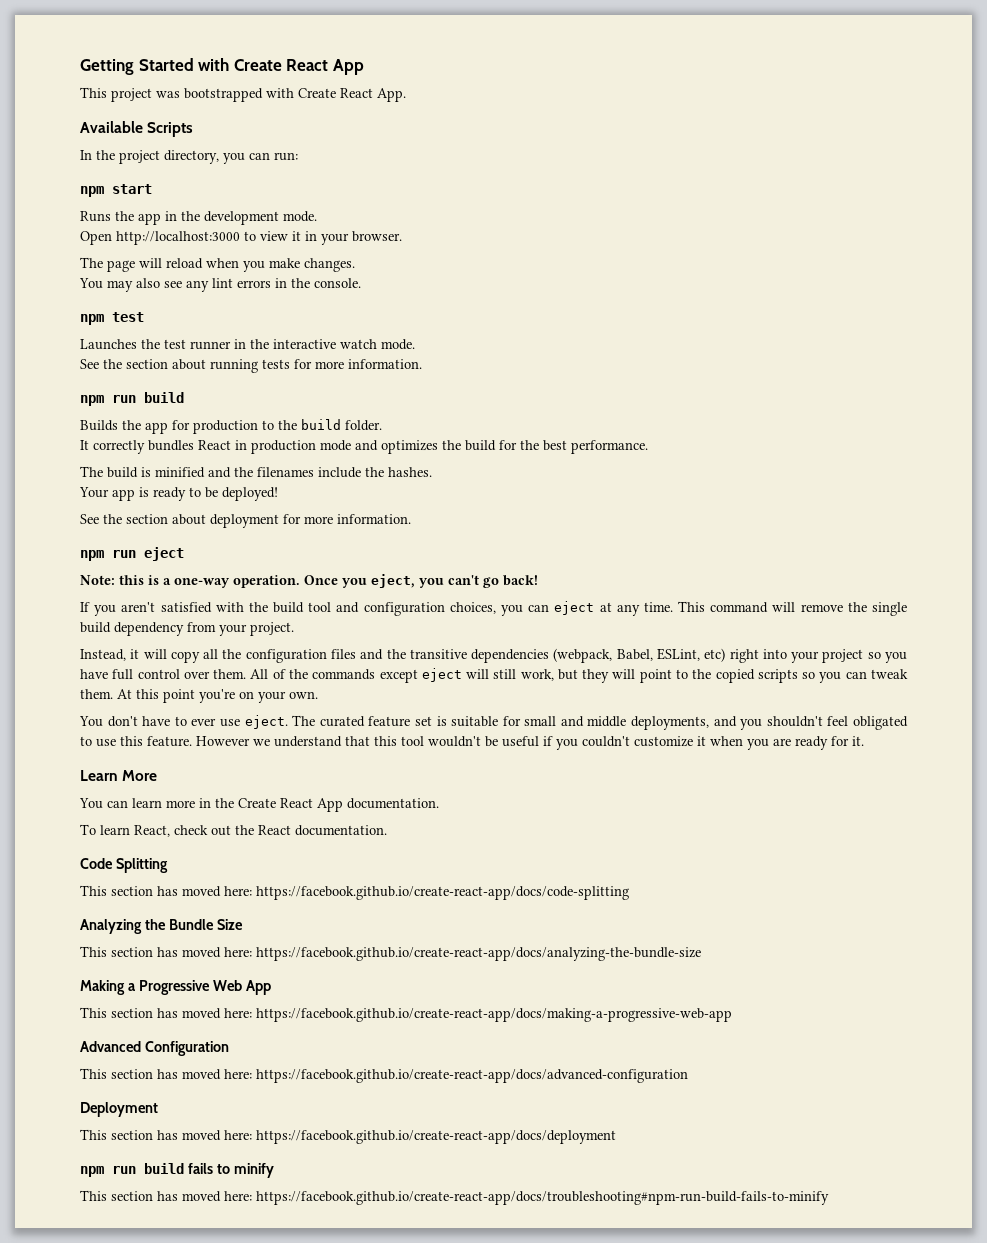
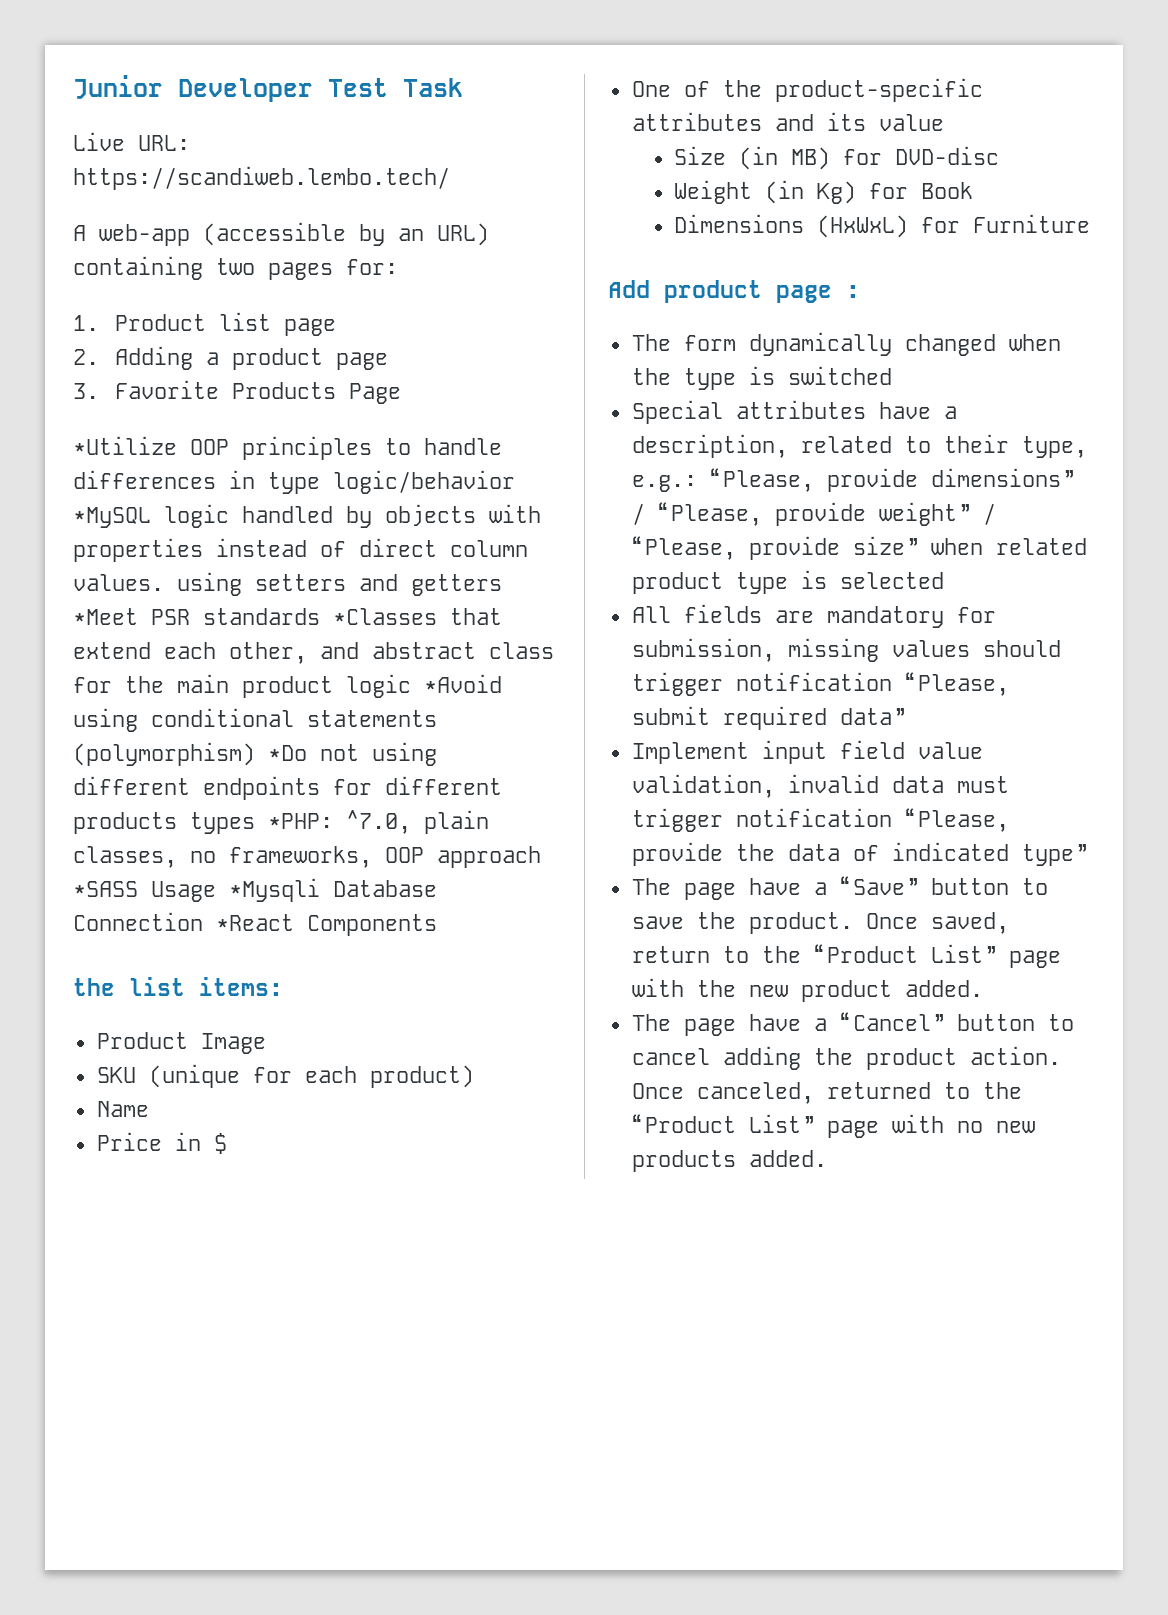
[80,58,364,75] [80,87,406,102] [80,121,194,137] [80,150,298,164] [80,184,152,197] [80,211,317,225] [80,231,402,245] [80,257,355,272] [79,278,361,292] [80,312,144,325] [80,339,415,350] [80,359,422,373] [80,392,184,406] [80,419,382,434] [80,440,648,454] [80,466,432,478] [79,487,278,501] [80,514,411,528] [80,547,184,561] [80,574,538,588] [80,601,907,616] [80,622,294,636] [80,648,908,663] [80,668,908,683] [80,689,318,703] [79,715,908,730] [80,736,864,750] [80,770,158,781] [79,798,439,812] [80,824,387,837] [80,858,168,873] [80,885,629,900] [80,919,243,934] [80,946,701,961] [80,980,271,995] [80,1007,732,1022] [80,1041,229,1056] [80,1068,688,1083] [80,1102,158,1117] [80,1129,616,1144] [80,1163,274,1178] [80,1190,829,1205] Getting Started with Create React App // This project was bootstrapped with Create React App. // Available Scripts // In the project directory, you can run: // npm start // Runs the app in the development mode. // Open http://localhost:3000 to view it in your browser. // The page will reload when you make changes. // You may also see any lint errors in the console. // npm test // Launches the test runner in the interactive watch mode. // See the section about running tests for more information. // npm run build // Builds the app for production to the build folder. // It correctly bundles React in production mode and optimizes the build for the best performance. // The build is minified and the filenames include the hashes. // Your app is ready to be deployed! // See the section about deployment for more information. // npm run eject // Note: this is a one-way operation. Once you eject, you can't go back! // If you aren't satisfied with the build tool and configuration choices, you can eject at any time. This command will remove the single build dependency from your project. // Instead, it will copy all the configuration files and the transitive dependencies (webpack, Babel, ESLint, etc) right into your project so you have full control over them. All of the commands except eject will still work, but they will point to the copied scripts so you can tweak them. At this point you're on your own. // You don't have to ever use eject. The curated feature set is suitable for small and middle deployments, and you shouldn't feel obligated to use this feature. However we understand that this tool wouldn't be useful if you couldn't customize it when you are ready for it. // Learn More // You can learn more in the Create React App documentation. // To learn React, check out the React documentation. // Code Splitting // This section has moved here: https://facebook.github.io/create-react-app/docs/code-splitting // Analyzing the Bundle Size // This section has moved here: https://facebook.github.io/create-react-app/docs/analyzing-the-bundle-size // Making a Progressive Web App // This section has moved here: https://facebook.github.io/create-react-app/docs/making-a-progressive-web-app // Advanced Configuration // This section has moved here: https://facebook.github.io/create-react-app/docs/advanced-configuration // Deployment // This section has moved here: https://facebook.github.io/create-react-app/docs/deployment // npm run build fails to minify // This section has moved here: https://facebook.github.io/create-react-app/docs/troubleshooting#npm-run-build-fails-to-minify -> [73,75,463,102] [73,132,190,151] [73,166,450,190] [73,222,489,246] [73,256,398,280] [73,312,337,336] [73,346,389,370] [73,380,402,404] [73,436,502,460] [73,470,515,494] [73,504,541,528] [73,538,528,562] [73,572,502,596] [73,608,502,625] [73,642,554,664] [73,674,502,698] [73,708,437,732] [73,742,437,766] [73,776,502,800] [73,810,489,834] [73,846,541,868] [73,878,437,902] [73,912,437,936] [73,977,283,996] [96,1032,266,1054] [96,1064,474,1088] [96,1101,149,1117] [96,1132,227,1154] [631,78,983,102] [631,112,944,131] [673,146,999,170] [673,180,973,204] [673,214,1090,238] [608,280,860,303] [631,332,1061,356] [631,366,892,390] [631,400,957,424] [631,434,1087,458] [631,468,1074,492] [631,502,996,526] [631,536,1087,560] [631,570,944,594] [631,604,996,628] [631,638,1061,662] [631,672,1009,696] [631,706,905,730] [631,740,983,764] [631,774,1009,798] [631,808,1009,832] [631,842,1087,866] [631,876,1048,900] [631,912,1009,934] [631,944,1061,968] [631,978,983,1002] [631,1012,1074,1036] [631,1046,1061,1070] [631,1082,1022,1104] [631,1114,1035,1138] [631,1150,827,1172] Junior Developer Test Task // Live URL: https://scandiweb.lembo.tech/ // A web-app (accessible by an URL) containing two pages for: // 1. Product list page // 2. Adding a product page // 3. Favorite Products Page // *Utilize OOP principles to handle differences in type logic/behavior *MySQL logic handled by objects with properties instead of direct column values. using setters and getters *Meet PSR standards *Classes that extend each other, and abstract class for the main product logic *Avoid using conditional statements (polymorphism) *Do not using different endpoints for different products types *PHP: ^7.0, plain classes, no frameworks, OOP approach *SASS Usage *Mysqli Database Connection *React Components // the list items: // Product Image // SKU (unique for each product) // Name // Price in $ // One of the product-specific attributes and its value // Size (in MB) for DVD-disc // Weight (in Kg) for Book // Dimensions (HxWxL) for Furniture // Add product page : // The form dynamically changed when the type is switched // Special attributes have a description, related to their type, e.g.: “Please, provide dimensions” / “Please, provide weight” / “Please, provide size” when related product type is selected // All fields are mandatory for submission, missing values should trigger notification “Please, submit required data” // Implement input field value validation, invalid data must trigger notification “Please, provide the data of indicated type” // The page have a “Save” button to save the product. Once saved, return to the “Product List” page with the new product added. // The page have a “Cancel” button to cancel adding the product action. Once canceled, returned to the “Product List” page with no new products added.

